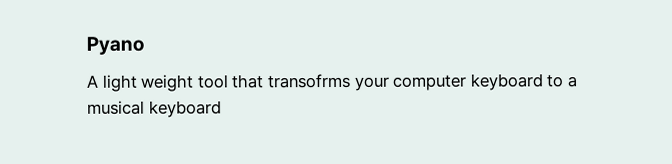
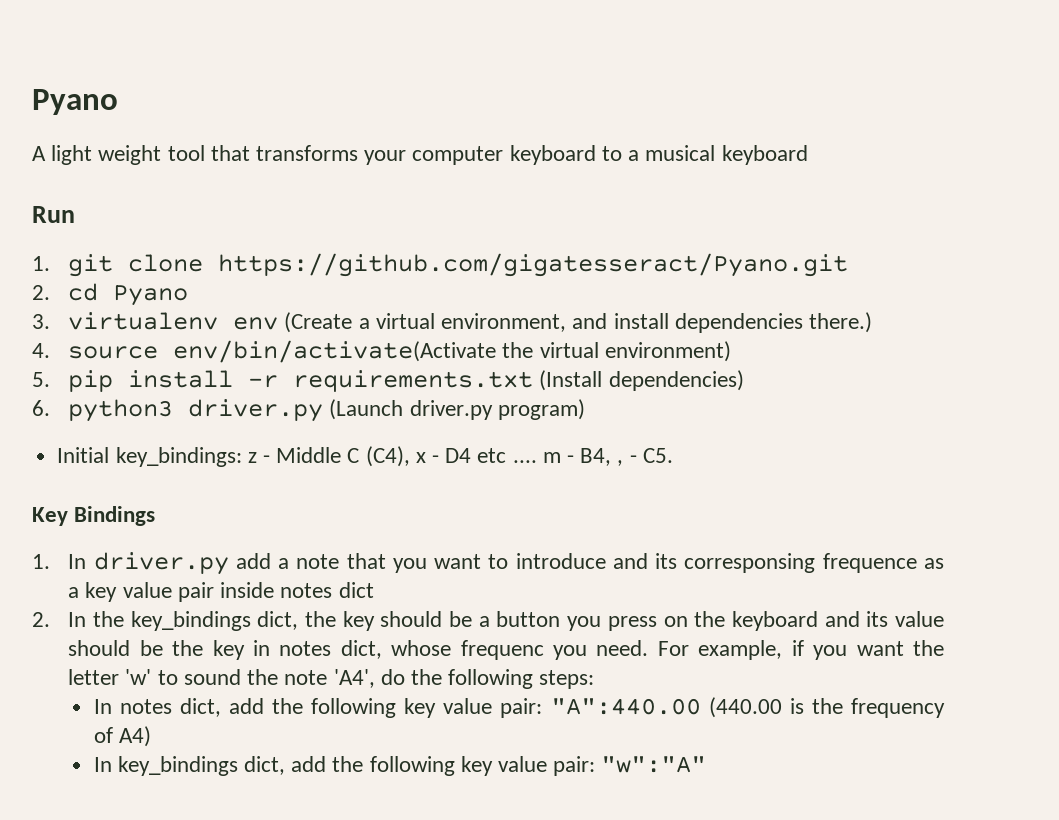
[266,73,351,89] transofrms -> [256,145,359,161] transforms
(222, 109) none -> [32,206,75,223] [32,253,849,277] [32,283,189,306] [32,312,872,333] [32,340,731,363] [32,370,744,392] [32,399,585,422] [57,446,673,467] [32,506,156,526] [32,552,944,575] [68,582,374,602] [32,611,945,631] [68,640,944,660] [68,669,595,689] [93,697,946,718] [93,726,151,747] [93,756,707,776] // Run // 1. git clone https://github.com/gigatesseract/Pyano.git // 2. cd Pyano // 3. virtualenv env (Create a virtual environment, and install dependencies there.) // 4. source env/bin/activate(Activate the virtual environment) // 5. pip install -r requirements.txt (Install dependencies) // 6. python3 driver.py (Launch driver.py program) // Initial key_bindings: z - Middle C (C4), x - D4 etc .... m - B4, , - C5. // Key Bindings // 1. In driver.py add a note that you want to introduce and its corresponsing frequence as a key value pair inside notes dict // 2. In the key_bindings dict, the key should be a button you press on the keyboard and its value should be the key in notes dict, whose frequenc you need. For example, if you want the letter 'w' to sound the note 'A4', do the following steps: // In notes dict, add the following key value pair: "A":440.00 (440.00 is the frequency of A4) // In key_bindings dict, add the following key value pair: "w":"A"

